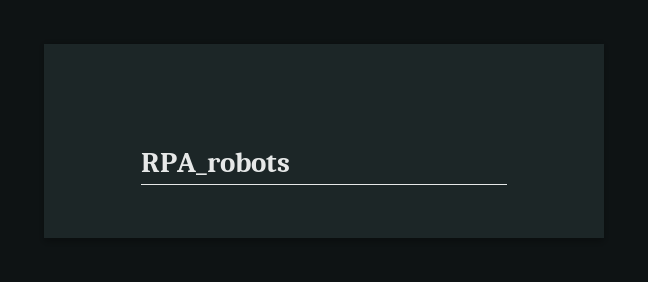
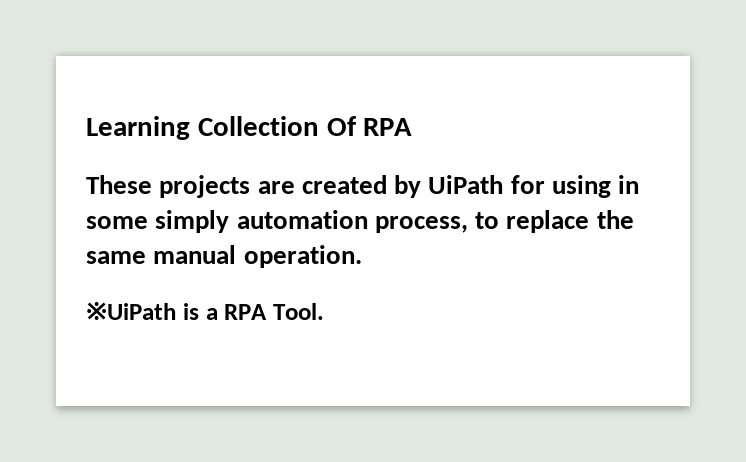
[141,152,290,175] RPA_robots -> [86,116,413,140] [86,175,640,198] [86,210,634,233] [86,245,362,268] [86,302,324,320] Learning Collection Of RPA // These projects are created by UiPath for using in some simply automation process, to replace the same manual operation. // ※UiPath is a RPA Tool.

